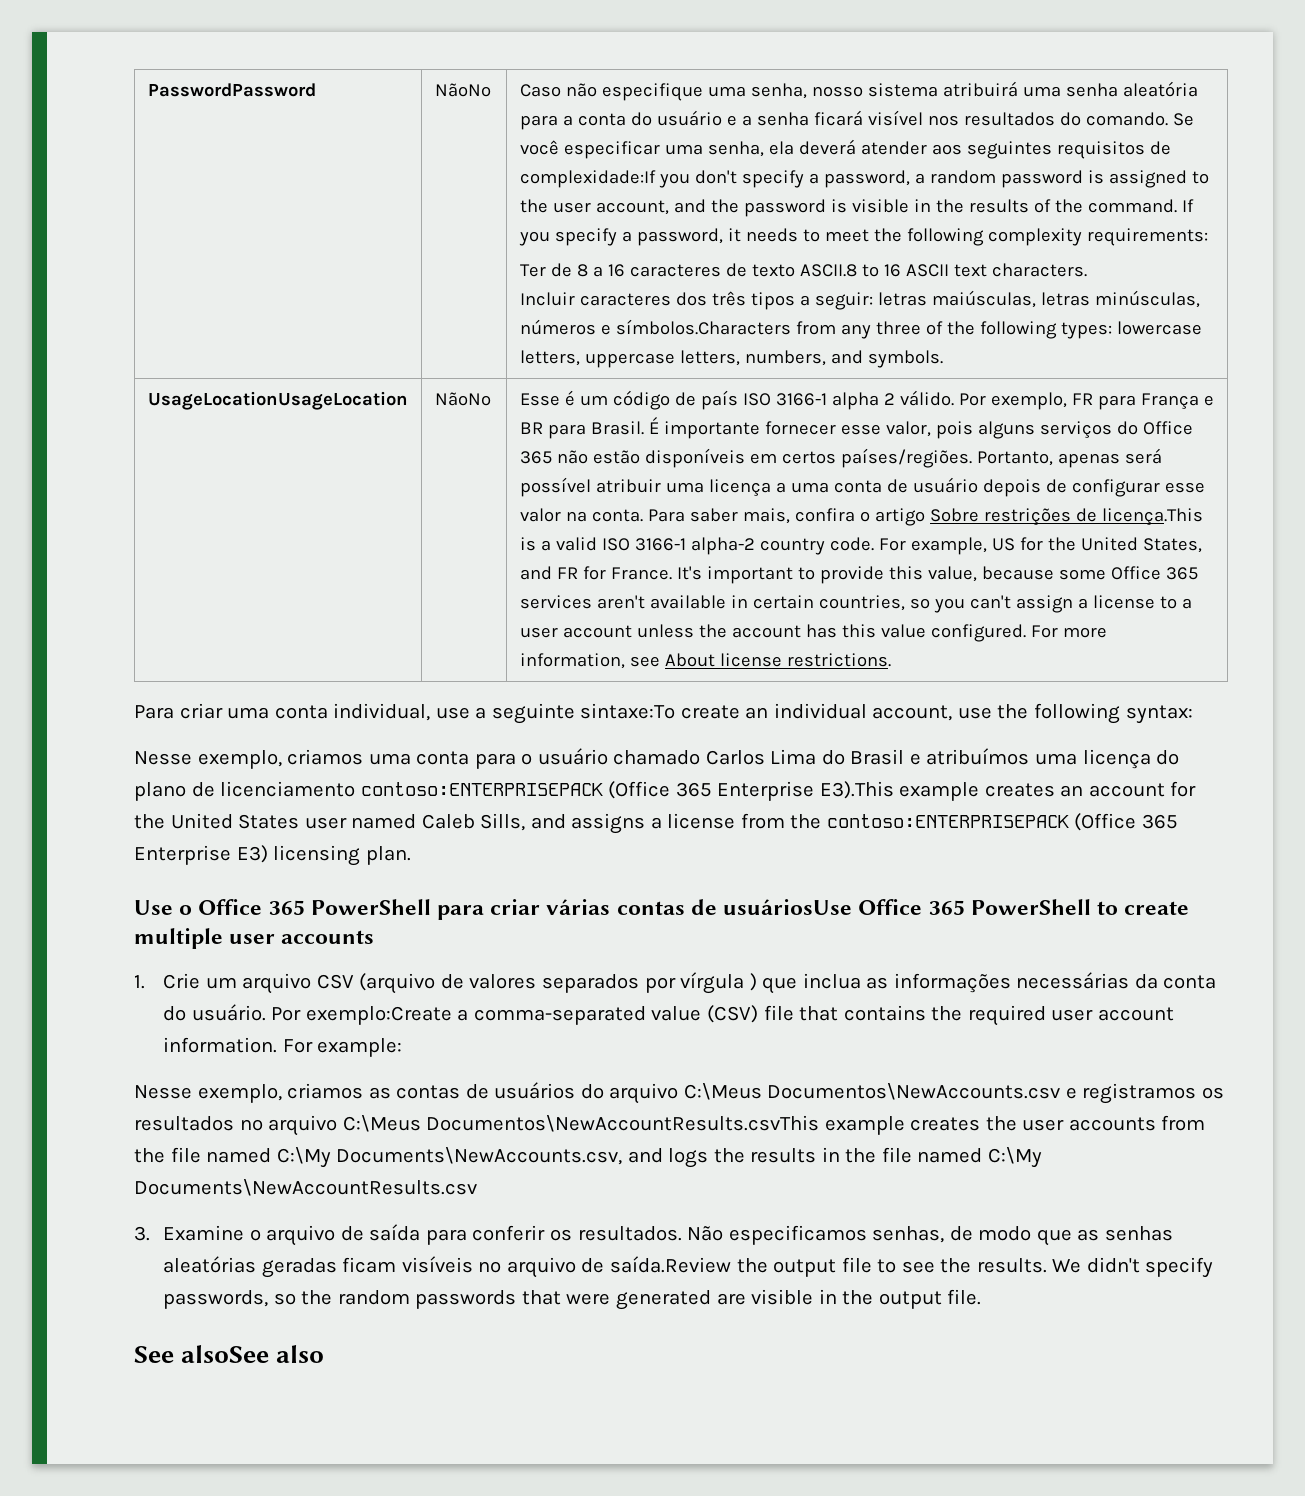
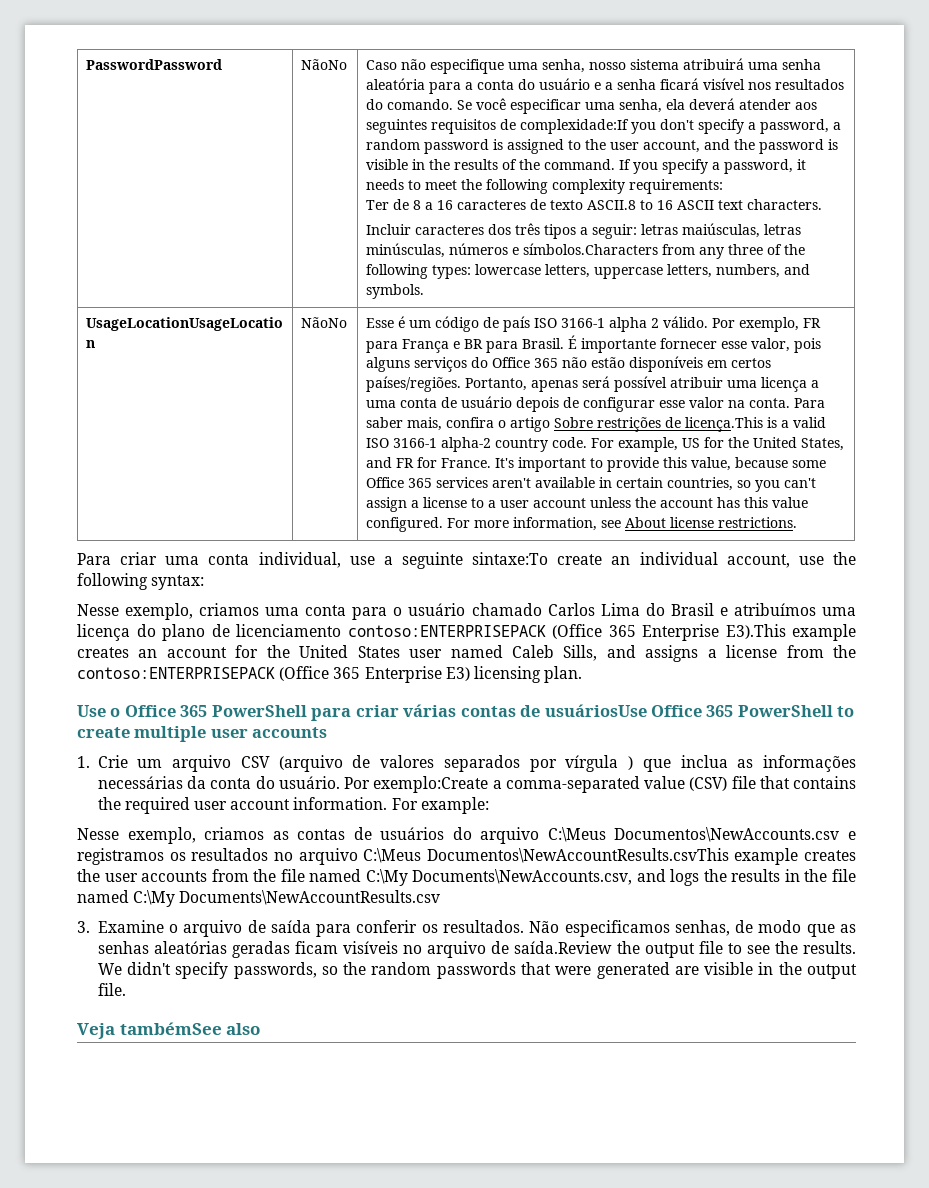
[134,1345,270,1363] See alsoSee -> [77,1022,222,1039] Veja tambémSee

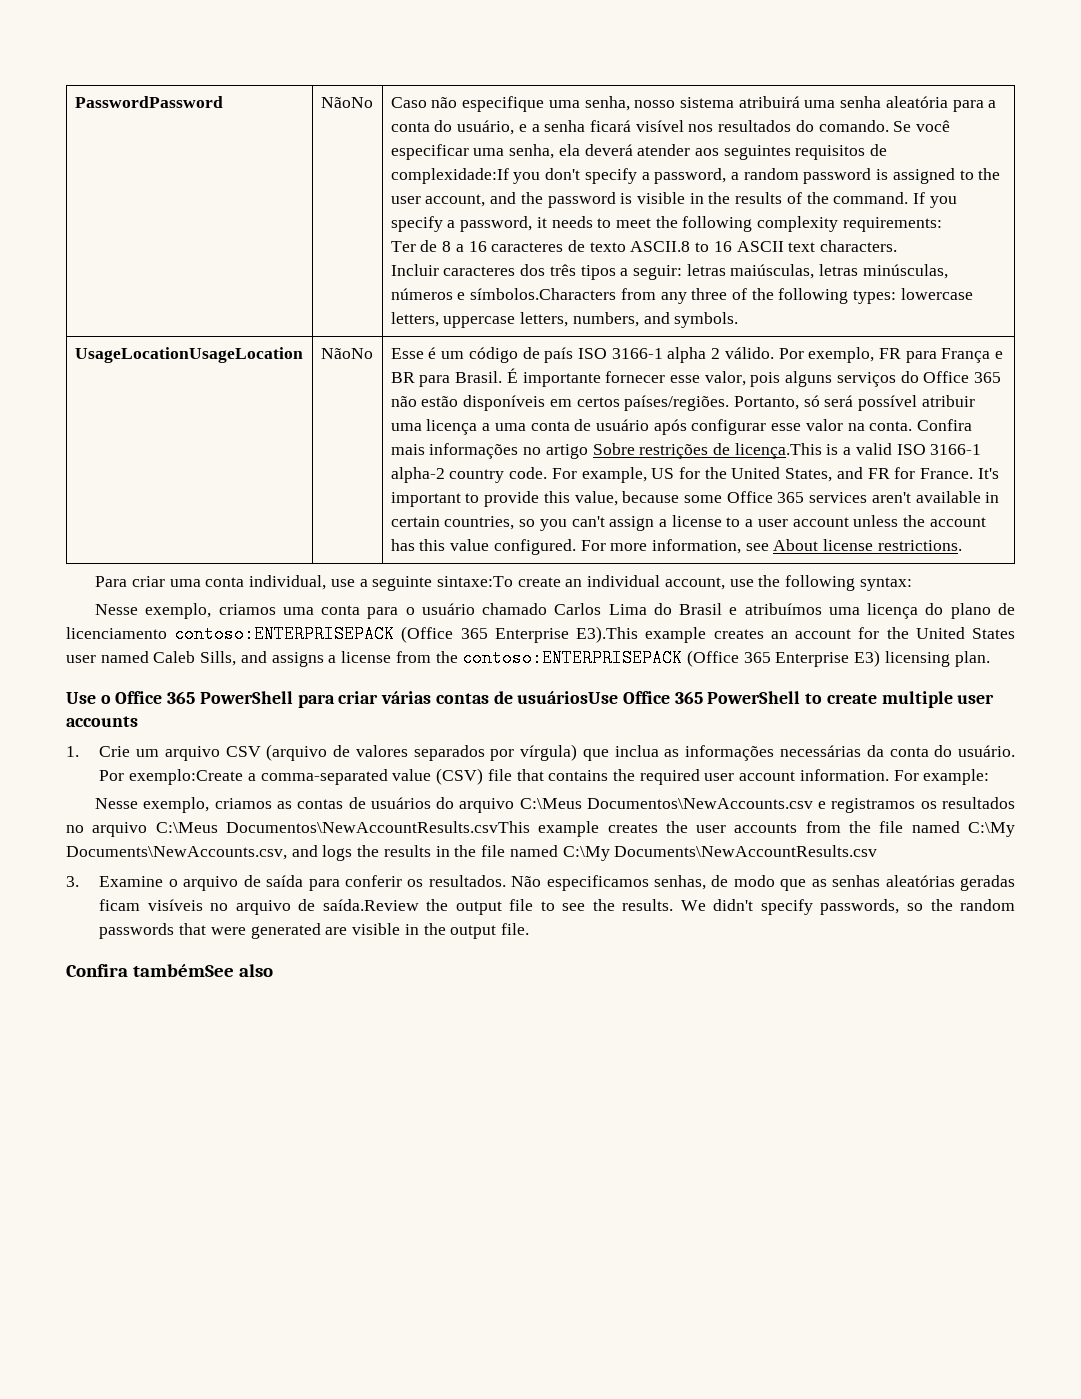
[539,78,591,90] usuário -> [457,120,515,135] usuário,
[531,380,579,392] apenas -> [803,395,820,407] só
[516,397,580,412] depois de -> [653,419,687,435] após
[794,398,826,408] [366,417,507,431] Para saber mais, confira o -> [917,419,973,431] [390,443,542,459] Confira mais informações no
[565,755,634,772] vírgula ) -> [520,744,578,761] vírgula)
[77,1023,115,1039] Veja -> [66,964,128,977] Confira

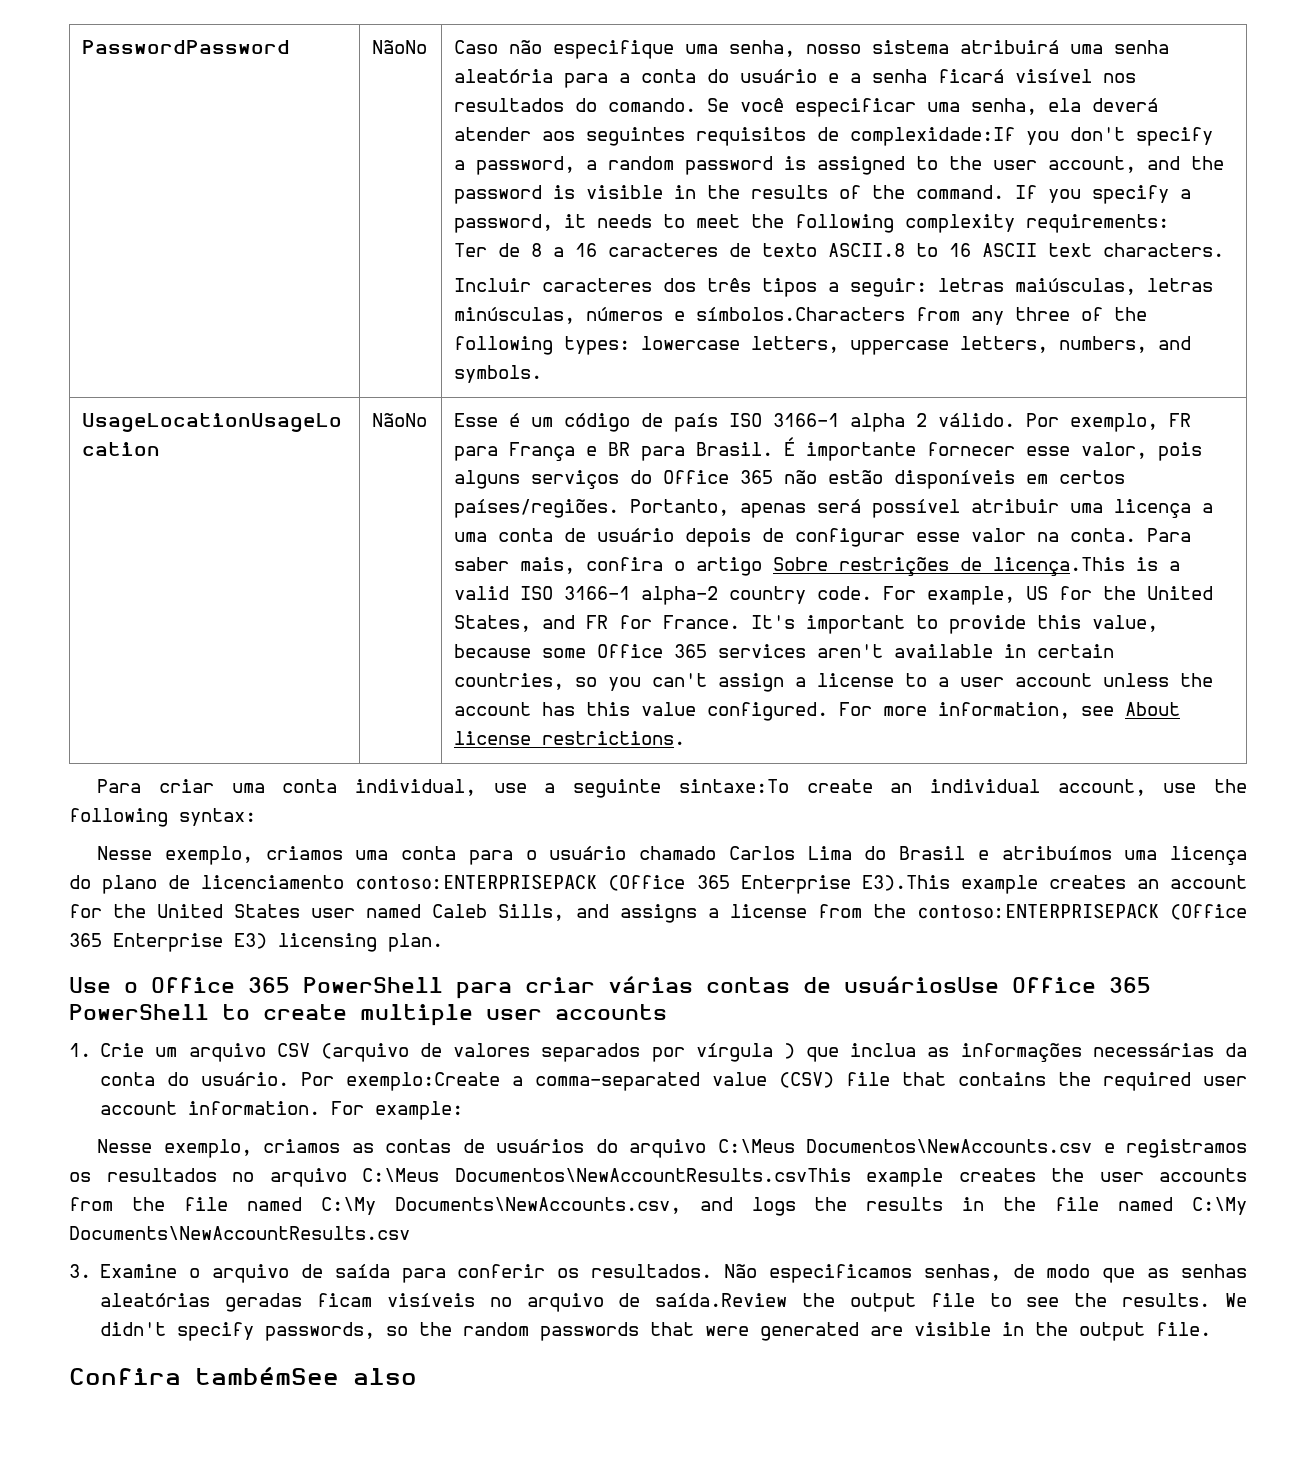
[457,120,515,135] usuário, -> [740,69,818,83] usuário
[803,395,820,407] só -> [740,503,807,518] apenas
[653,419,687,435] após -> [685,528,785,547] depois de
[917,419,973,431] [390,443,542,459] Confira mais informações no -> [1147,528,1192,542] [454,557,686,574] Para saber mais, confira o
[520,744,578,761] vírgula) -> [695,1043,795,1062] vírgula )

